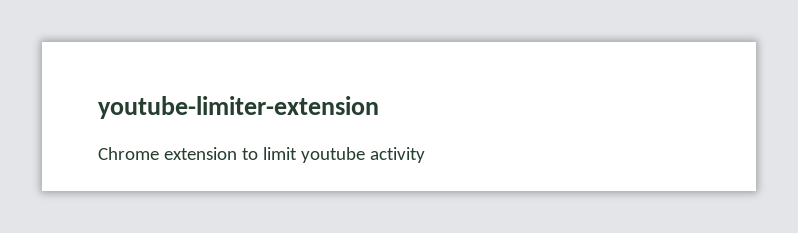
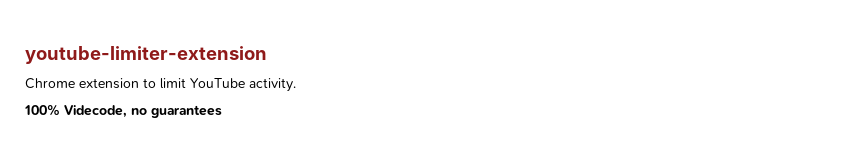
[300,147,425,163] youtube activity -> [190,78,296,92] [24,104,222,118] YouTube activity. // 100% Videcode, no guarantees

